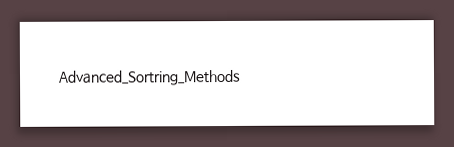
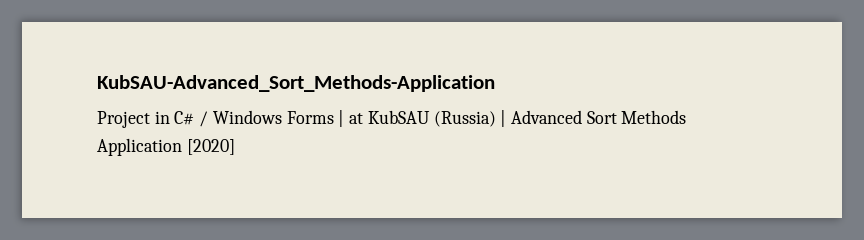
[58,69,241,86] Advanced_Sortring_Methods -> [97,75,495,92] [97,110,687,128] [97,138,235,156] KubSAU-Advanced_Sort_Methods-Application // Project in C# / Windows Forms | at KubSAU (Russia) | Advanced Sort Methods Application [2020]

